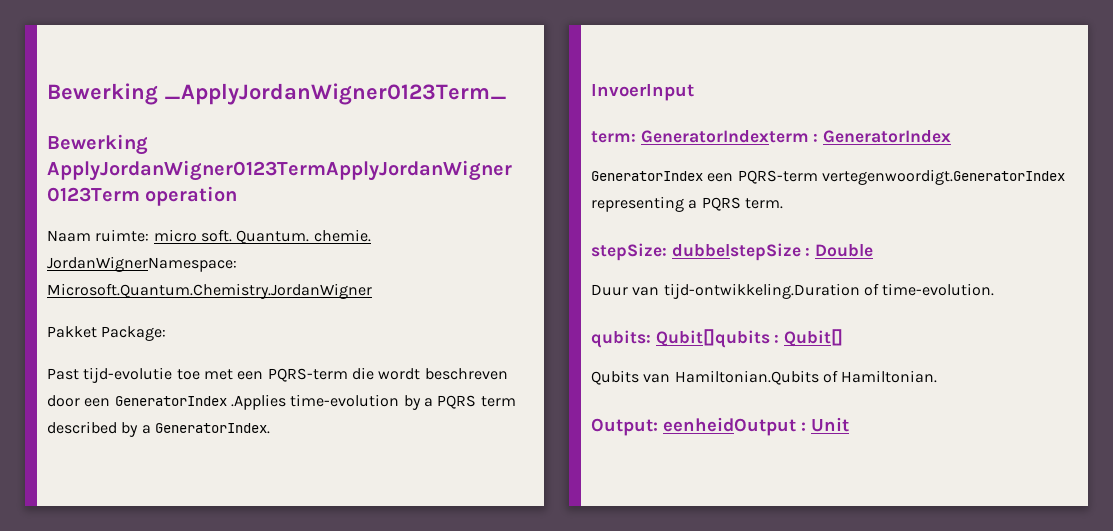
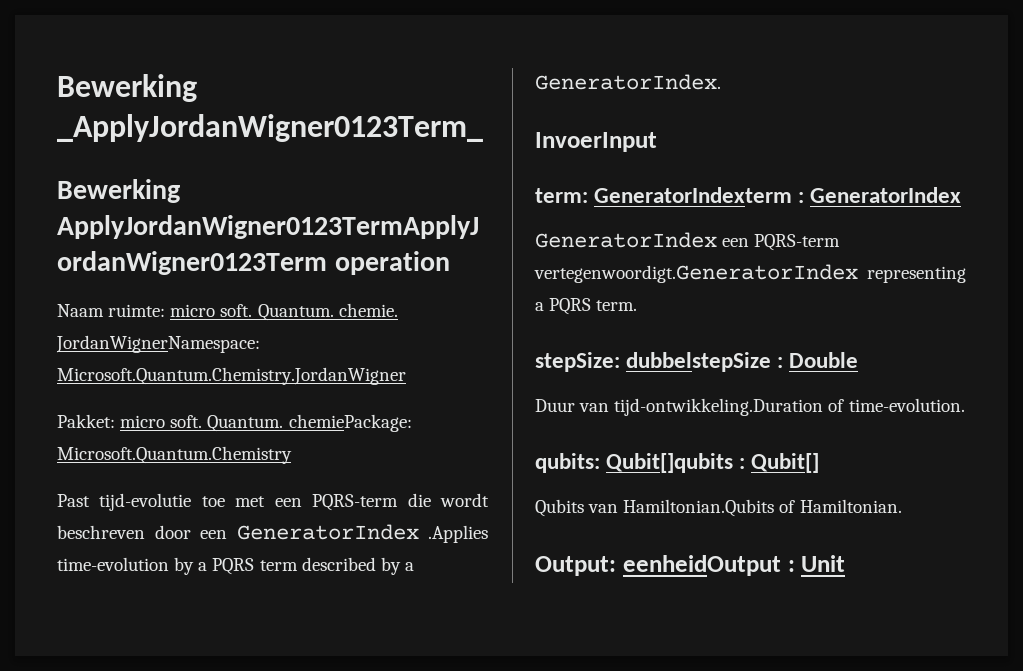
[47,326,167,341] Pakket Package: -> [57,414,412,432] [57,446,292,464] Pakket: micro soft. Quantum. chemiePackage: Microsoft.Quantum.Chemistry

